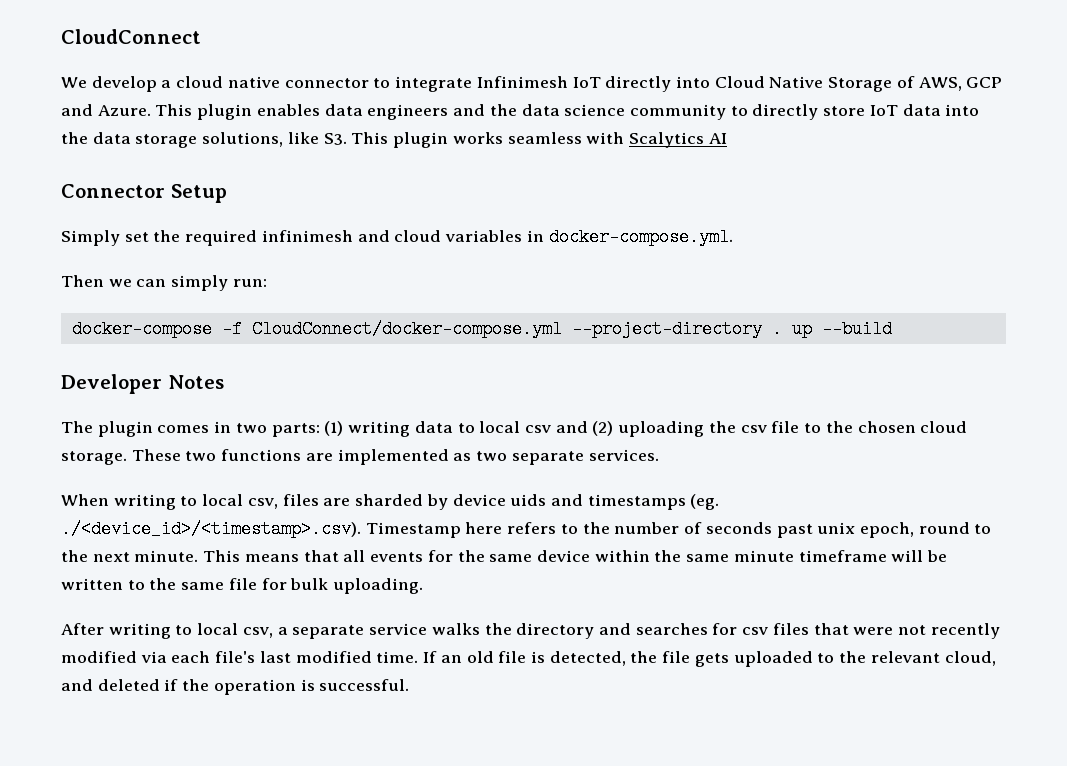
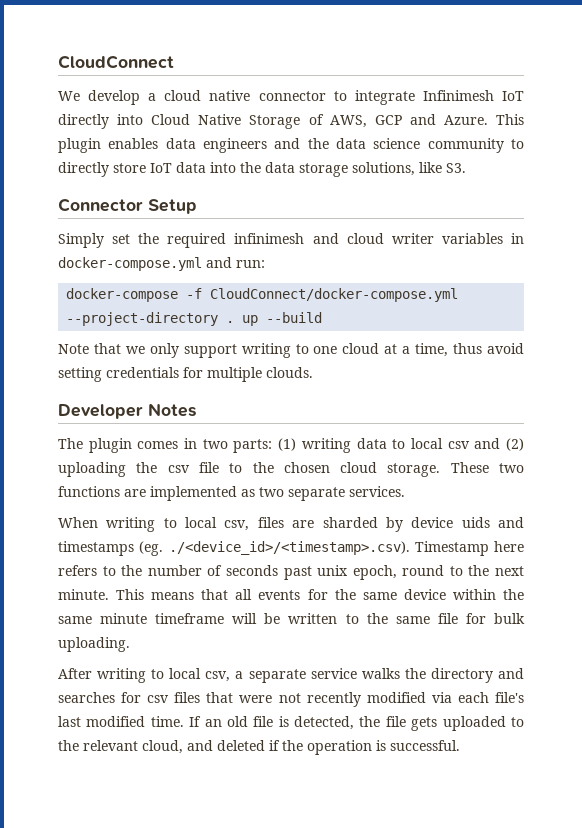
[351,132,727,148] This plugin works seamless with Scalytics AI -> (466, 168) none
(442, 236) none -> [391,233,434,244] writer
[548,228,733,246] [61,275,229,291] docker-compose.yml. // Then we can simply -> [58,257,232,271] docker-compose.yml and
(892, 329) none -> [58,343,524,358] [58,367,313,382] // Note that we only support writing to one cloud at a time, thus avoid setting credentials for multiple clouds.

